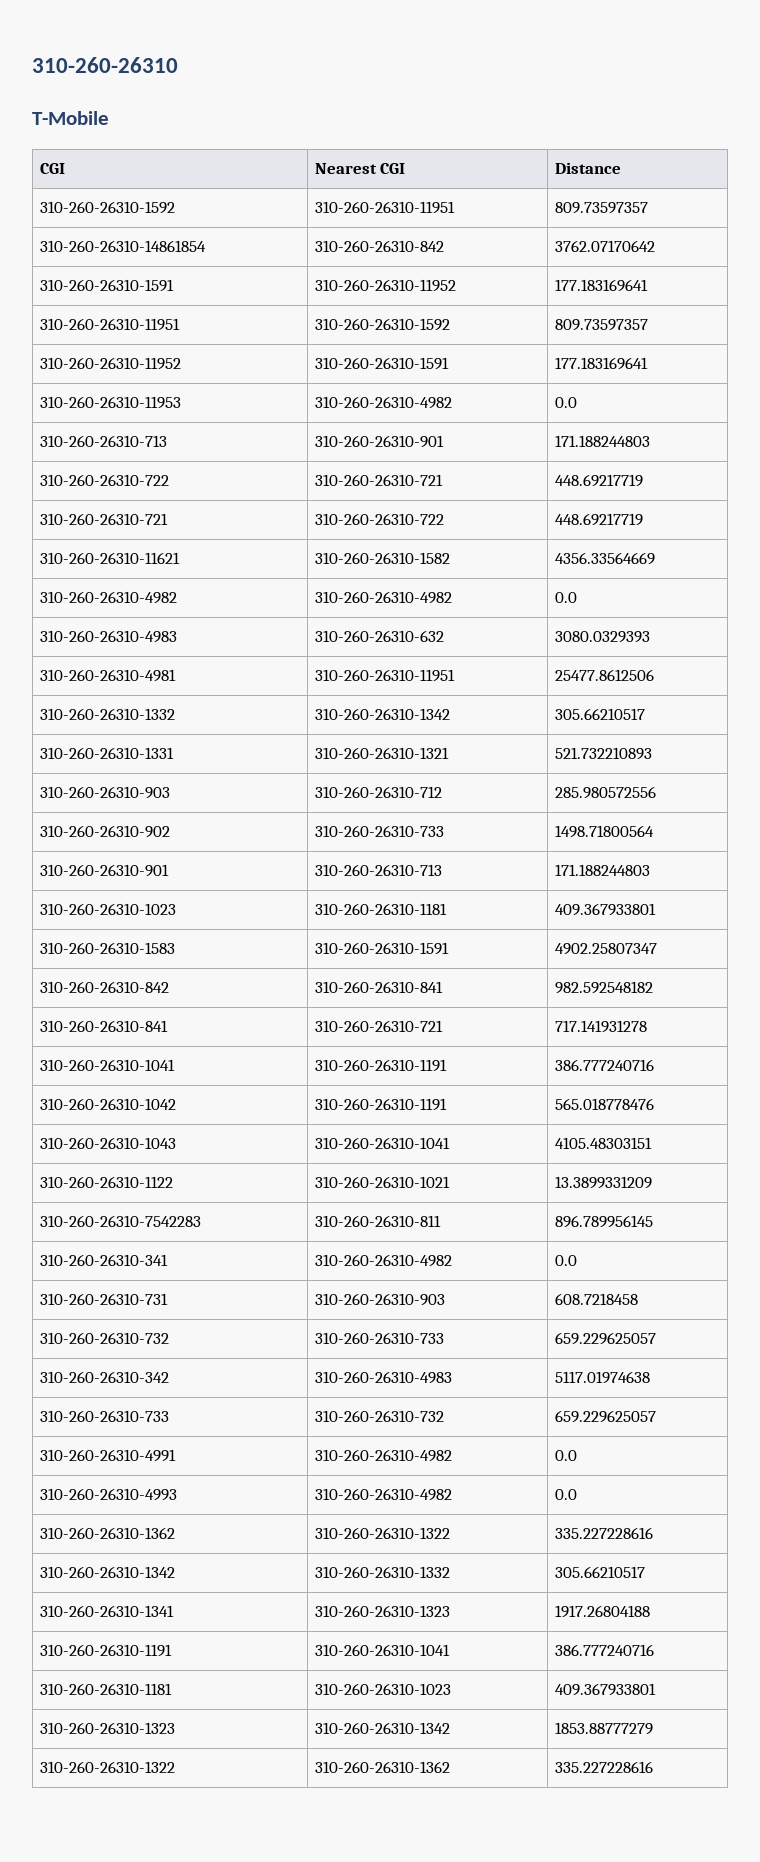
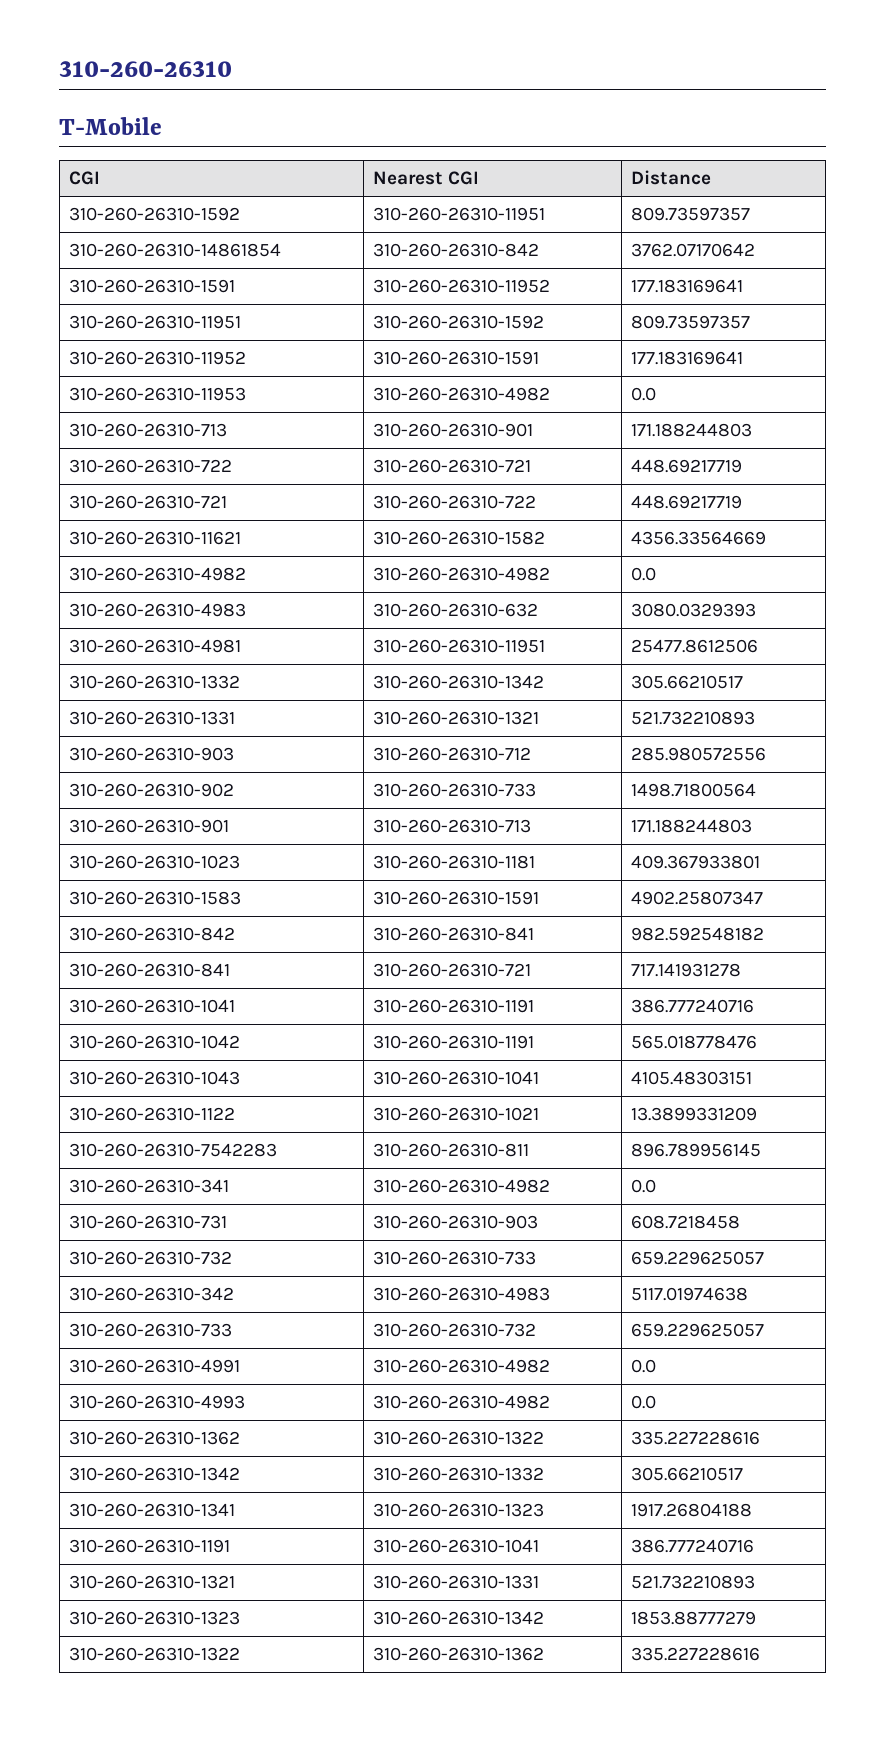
[39,1683,172,1695] [314,1683,451,1695] [554,1683,656,1696] 310-260-26310-1181 | 310-260-26310-1023 | 409.367933801 -> [68,1575,235,1589] [372,1575,539,1589] [630,1575,755,1589] 310-260-26310-1321 | 310-260-26310-1331 | 521.732210893

